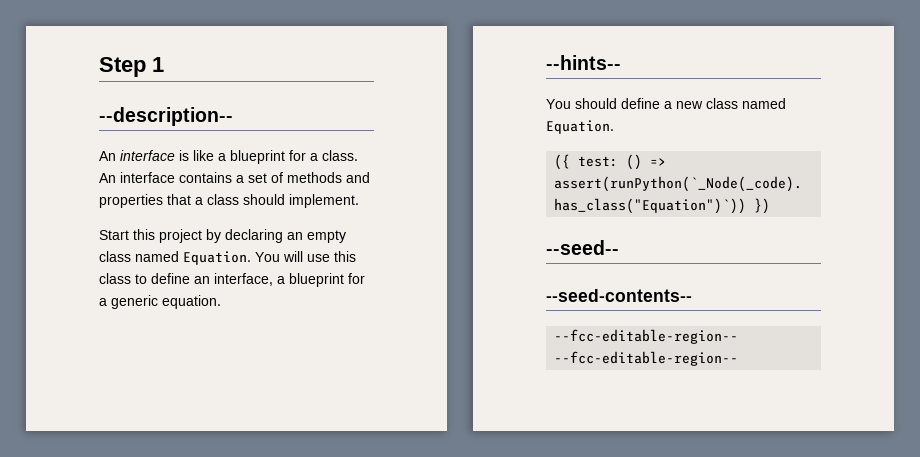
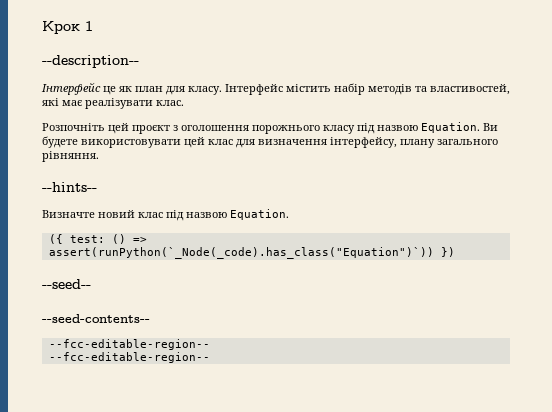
[99,57,146,77] Step -> [42,21,80,34] Крок
[99,150,358,164] [99,172,370,183] [99,194,359,208] [99,229,346,243] [99,251,356,265] [99,273,365,287] [99,295,221,309] [546,55,621,70] [546,98,786,109] An interface is like a blueprint for a class. An interface contains a set of methods and properties that a class should implement. // Start this project by declaring an empty class named Equation. You will use this class to define an interface, a blueprint for a generic equation. // --hints-- // You should define a new class named -> [41,82,510,95] [42,98,184,109] [42,122,498,134] [42,136,498,148] [42,151,99,162] [42,182,97,192] [42,210,227,221] Інтерфейс це як план для класу. Інтерфейс містить набір методів та властивостей, які має реалізувати клас. // Розпочніть цей проєкт з оголошення порожнього класу під назвою Equation. Ви будете використовувати цей клас для визначення інтерфейсу, плану загального рівняння. // --hints-- // Визначте новий клас під назвою

